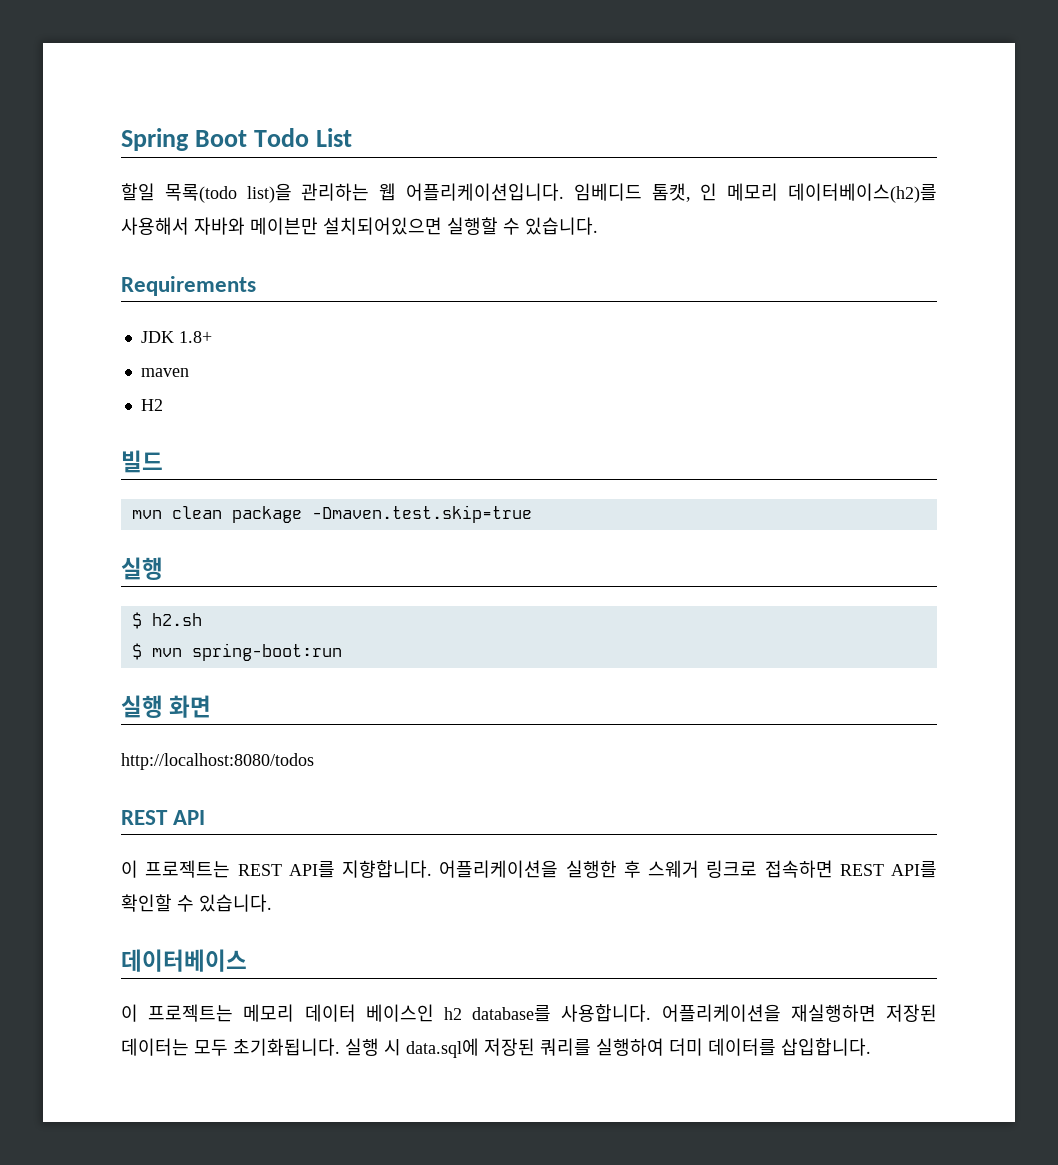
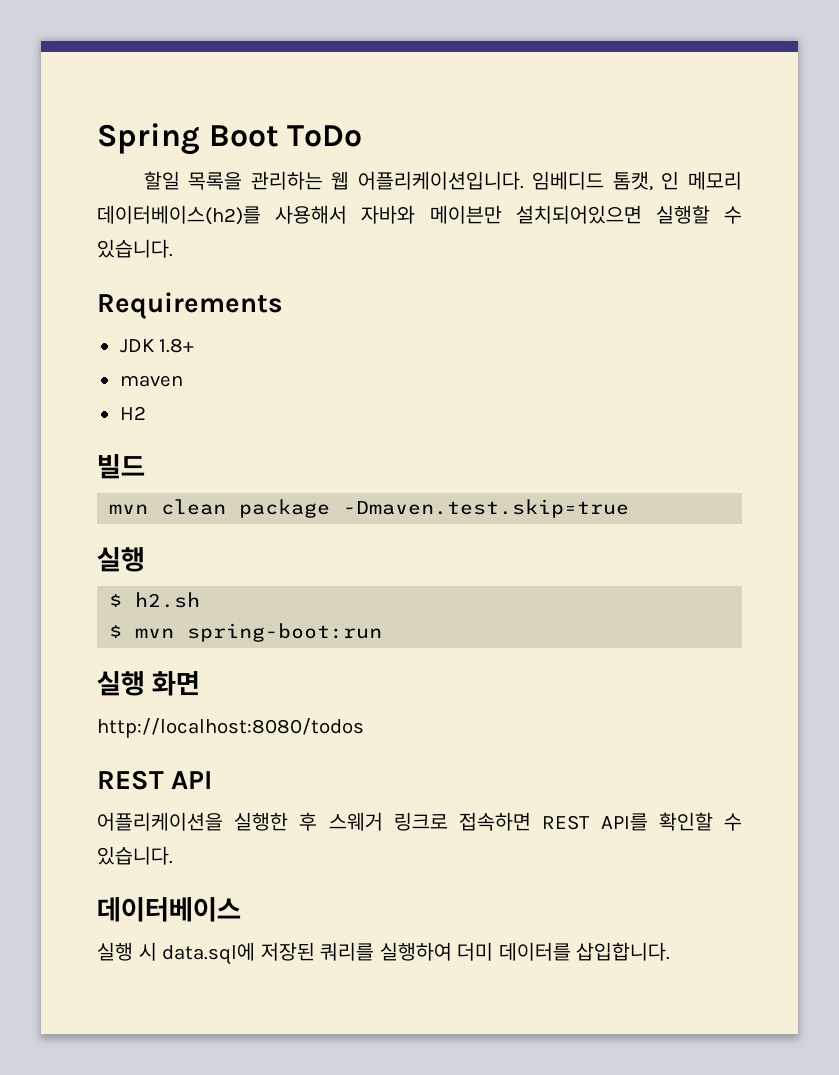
[253,128,352,147] Todo List -> [287,125,363,147] ToDo
[164,183,292,203] 목록(todo list)을 -> [188,172,243,190] 목록을
[121,860,432,878] 이 프로젝트는 REST API를 지향합니다. -> (213, 780) none
[121,1004,937,1022] [121,1038,340,1056] 이 프로젝트는 메모리 데이터 베이스인 h2 database를 사용합니다. 어플리케이션을 재실행하면 저장된 데이터는 모두 초기화됩니다. -> (241, 909) none

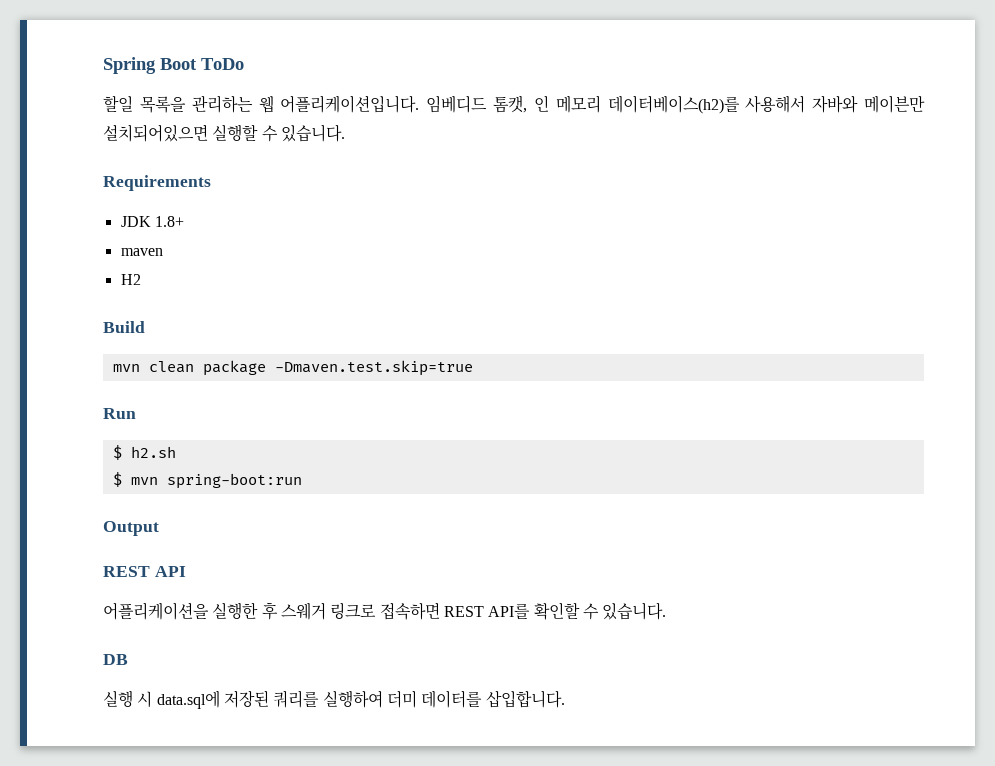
[97,454,145,479] 빌드 -> [103,321,145,333] Build
[97,547,145,572] 실행 -> [103,408,136,419] Run
[97,671,201,696] [97,718,364,738] 실행 화면 // http://localhost:8080/todos -> [103,521,159,536] Output
[97,897,241,922] 데이터베이스 -> [103,654,128,665] DB

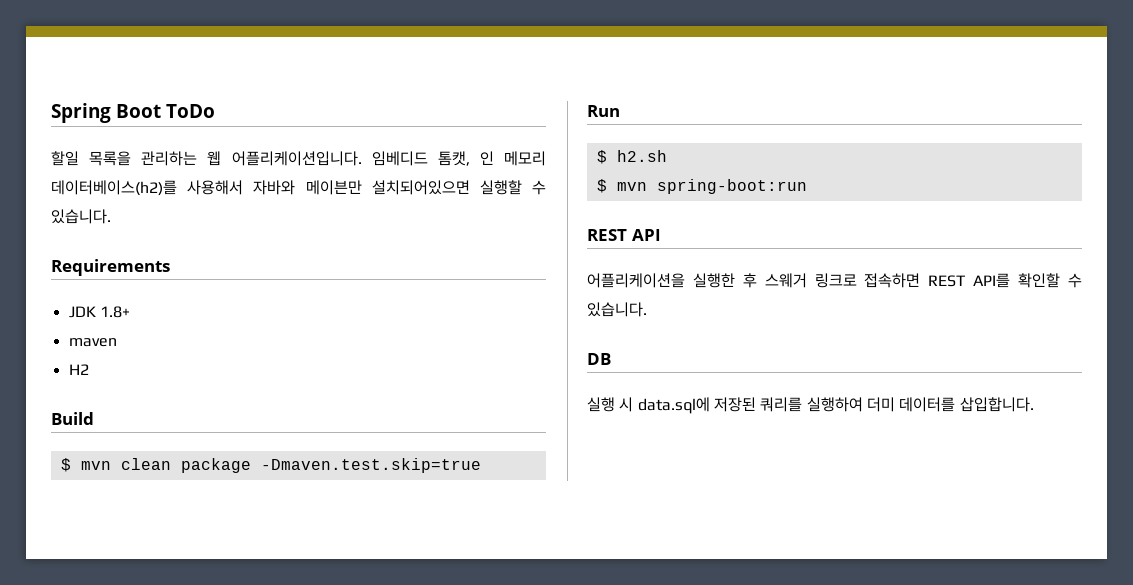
(145, 327) none -> [60,458,71,472] $
[103,521,159,536] // Output -> (807, 186) none

